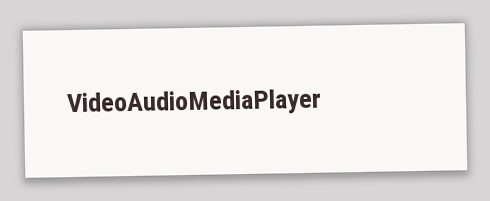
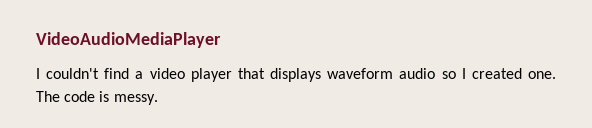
(322, 103) none -> [36,68,556,82] [36,91,158,105] // I couldn't find a video player that displays waveform audio so I created one. The code is messy.

